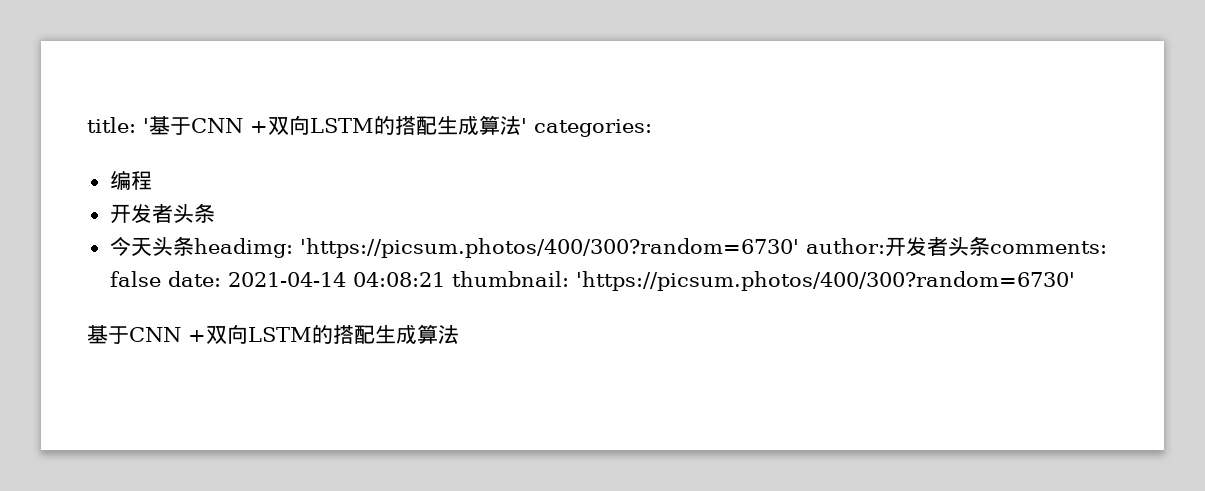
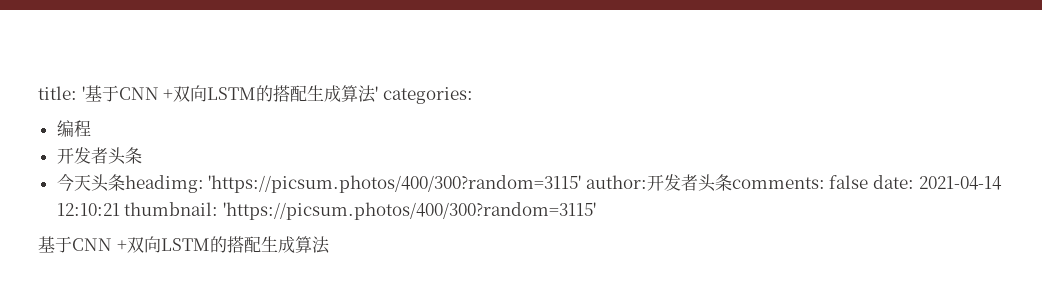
[299,238,799,258] 'https://picsum.photos/400/300?random=6730' -> [208,175,582,193] 'https://picsum.photos/400/300?random=3115'
[352,271,1075,291] 04:08:21 thumbnail: 'https://picsum.photos/400/300?random=6730' -> [56,202,596,220] 12:10:21 thumbnail: 'https://picsum.photos/400/300?random=3115'

